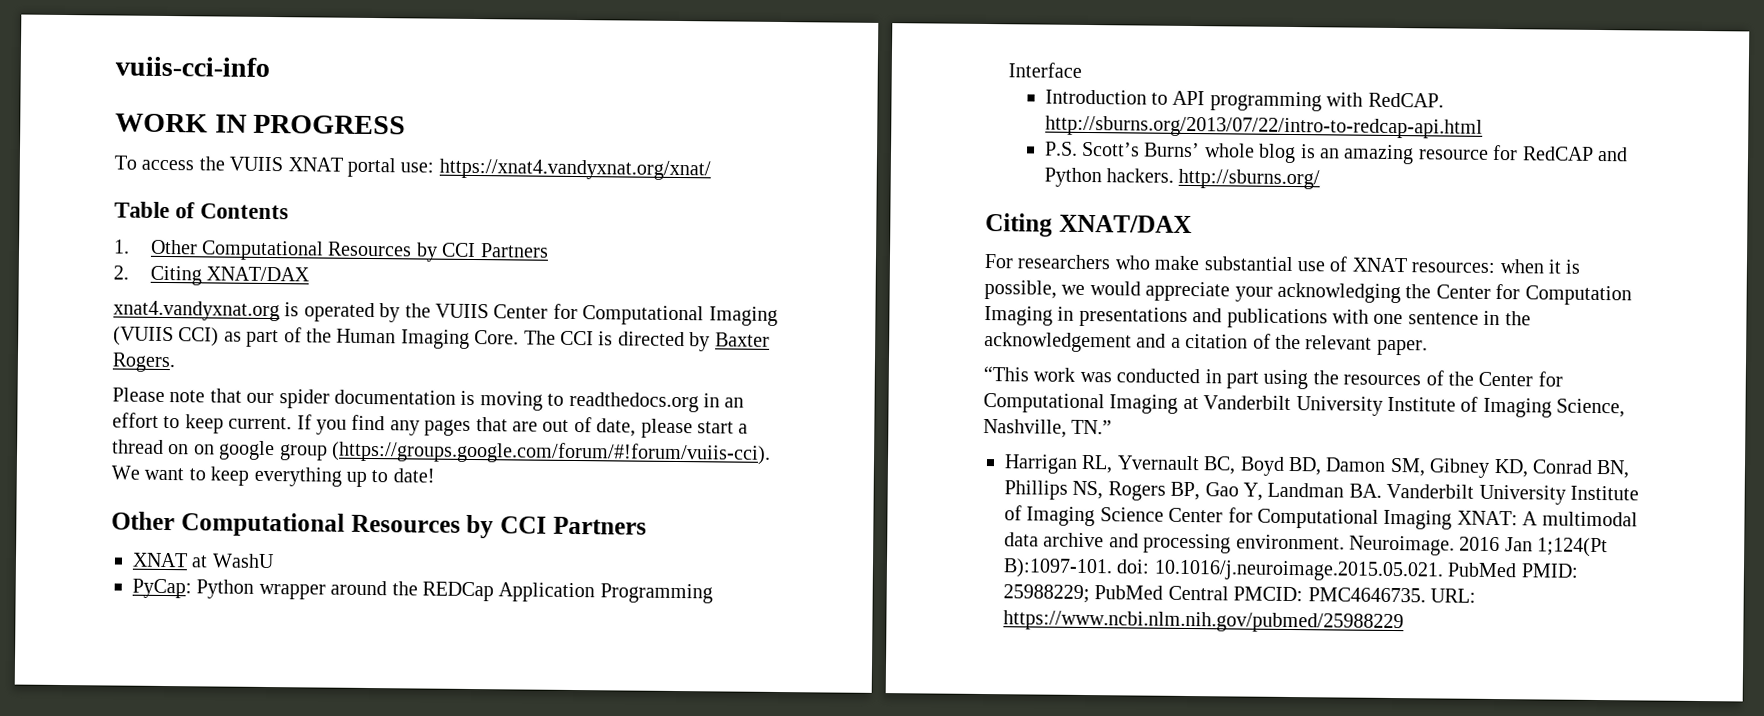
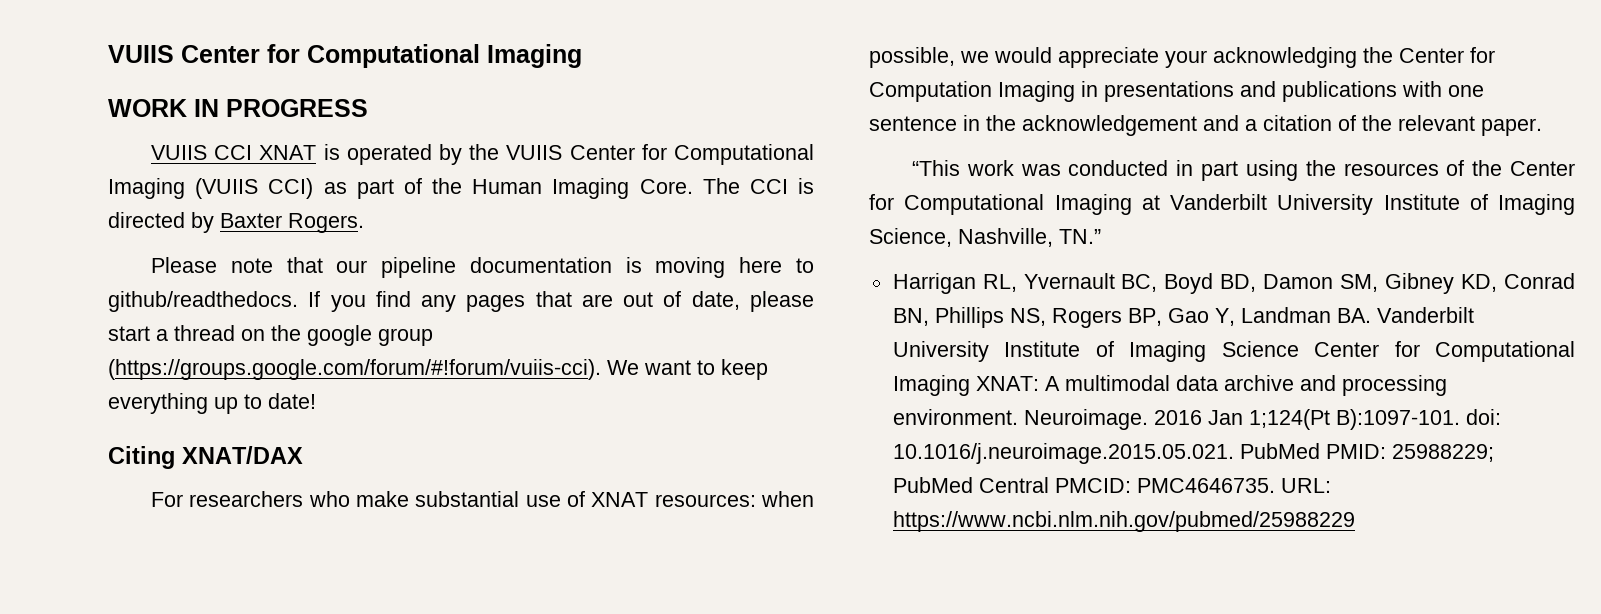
[115,56,270,78] [115,113,407,135] [114,155,711,181] [114,201,290,220] [113,239,549,262] [113,265,310,286] [113,300,280,322] vuiis-cci-info // WORK IN PROGRESS // To access the VUIIS XNAT portal use: https://xnat4.vandyxnat.org/xnat/ // Table of Contents // 1. Other Computational Resources by CCI Partners // 2. Citing XNAT/DAX // xnat4.vandyxnat.org -> [108,44,582,68] [108,99,368,117] [151,145,317,160] VUIIS Center for Computational Imaging // WORK IN PROGRESS // VUIIS CCI XNAT
[278,389,330,409] spider -> [381,257,457,278] pipeline
[547,391,745,413] [112,412,293,434] to readthedocs.org in an effort to keep current. -> [739,257,814,273] [108,291,298,312] here to github/readthedocs.
[193,444,215,455] on -> [271,325,301,341] the
[111,511,647,539] [132,552,275,569] [132,578,713,604] [1008,62,1082,78] [1044,89,1444,112] [1044,115,1483,139] [1043,141,1628,165] [1043,167,1321,190] // Other Computational Resources by CCI Partners // XNAT at WashU // PyCap: Python wrapper around the REDCap Application Programming Interface // Introduction to API programming with RedCAP. http://sburns.org/2013/07/22/intro-to-redcap-api.html // P.S. Scott’s Burns’ whole blog is an amazing resource for RedCAP and Python hackers. http://sburns.org/ -> (316, 401) none
[1548,259,1581,274] it is -> (814, 499) none

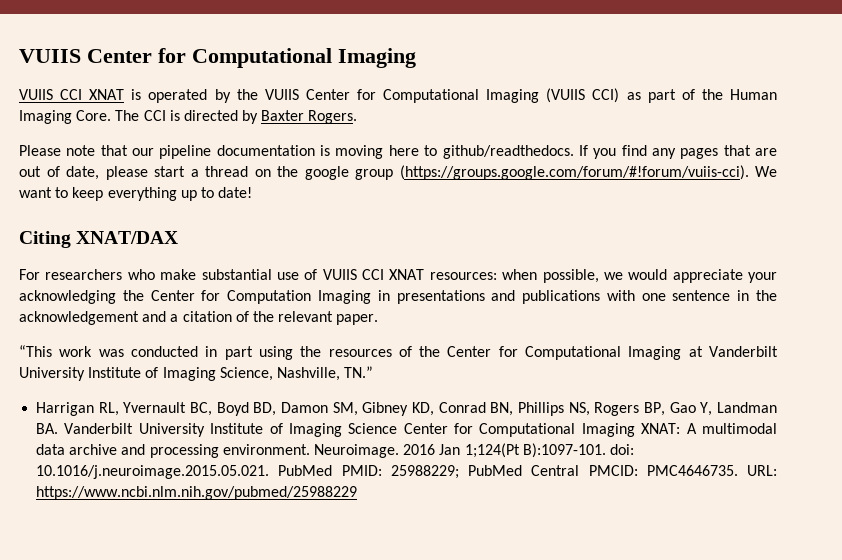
[108,44,582,68] [108,99,368,117] VUIIS Center for Computational Imaging // WORK IN PROGRESS -> [19,48,416,68] VUIIS Center for Computational Imaging
(586, 499) none -> [322,269,384,280] VUIIS CCI

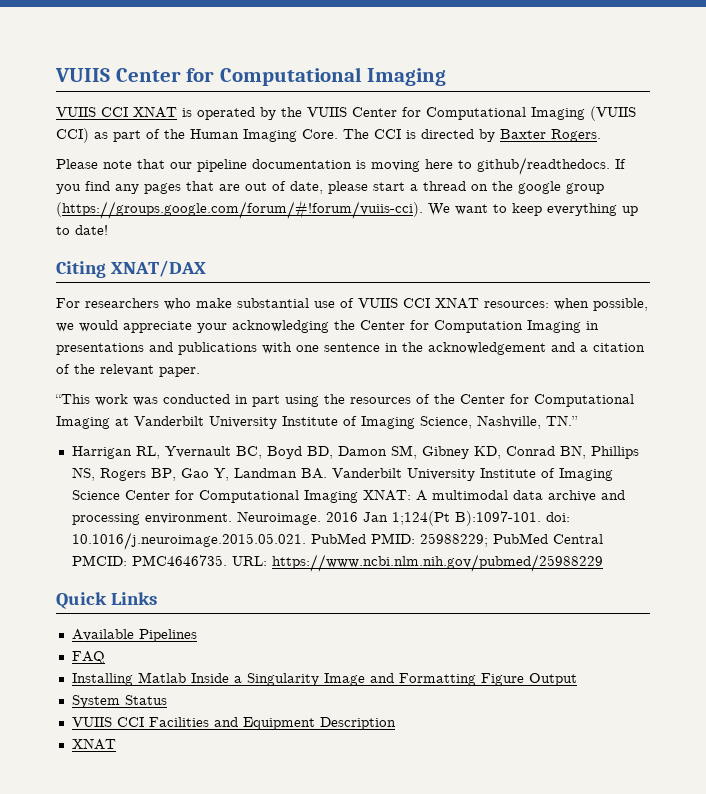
(358, 493) none -> [56,592,157,609] [71,629,197,642] [71,651,105,664] [71,672,577,686] [71,695,167,708] [71,717,396,730] [71,738,116,750] // Quick Links // Available Pipelines // FAQ // Installing Matlab Inside a Singularity Image and Formatting Figure Output // System Status // VUIIS CCI Facilities and Equipment Description // XNAT

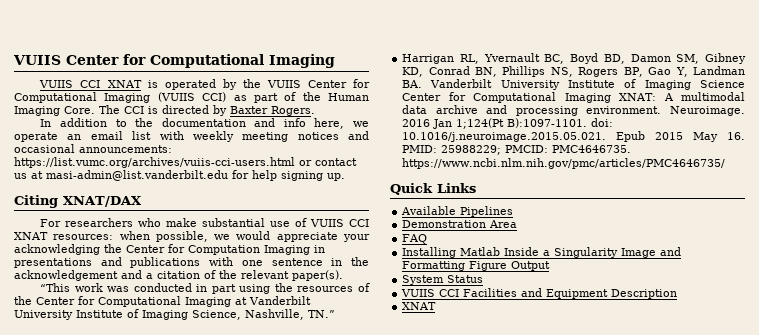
[56,157,626,175] [56,181,604,194] [56,200,638,219] [56,225,108,235] Please note that our pipeline documentation is moving here to github/readthedocs. If you find any pages that are out of date, please start a thread on the google group (https://groups.google.com/forum/#!forum/vuiis-cci). We want to keep everything up to date! -> [40,118,370,129] [14,131,369,142] [14,144,172,153] [14,157,357,168] [14,170,345,181] In addition to the documentation and info here, we operate an email list with weekly meeting notices and occasional announcements: https://list.vumc.org/archives/vuiis-cci-users.html or contact us at masi-admin@list.vanderbilt.edu for help signing up.
[159,367,200,377] paper. -> [292,270,343,281] paper(s).
[454,511,541,526] B):1097-101. -> [507,118,588,128] B):1097-1101.
[310,533,603,547] [71,554,603,572] PubMed PMID: 25988229; PubMed Central PMCID: PMC4646735. URL: https://www.ncbi.nlm.nih.gov/pubmed/25988229 -> [616,131,745,142] [402,145,632,155] [402,158,726,169] Epub 2015 May 16. PMID: 25988229; PMCID: PMC4646735. https://www.ncbi.nlm.nih.gov/pmc/articles/PMC4646735/
(197, 635) none -> [402,220,518,228] // Demonstration Area

